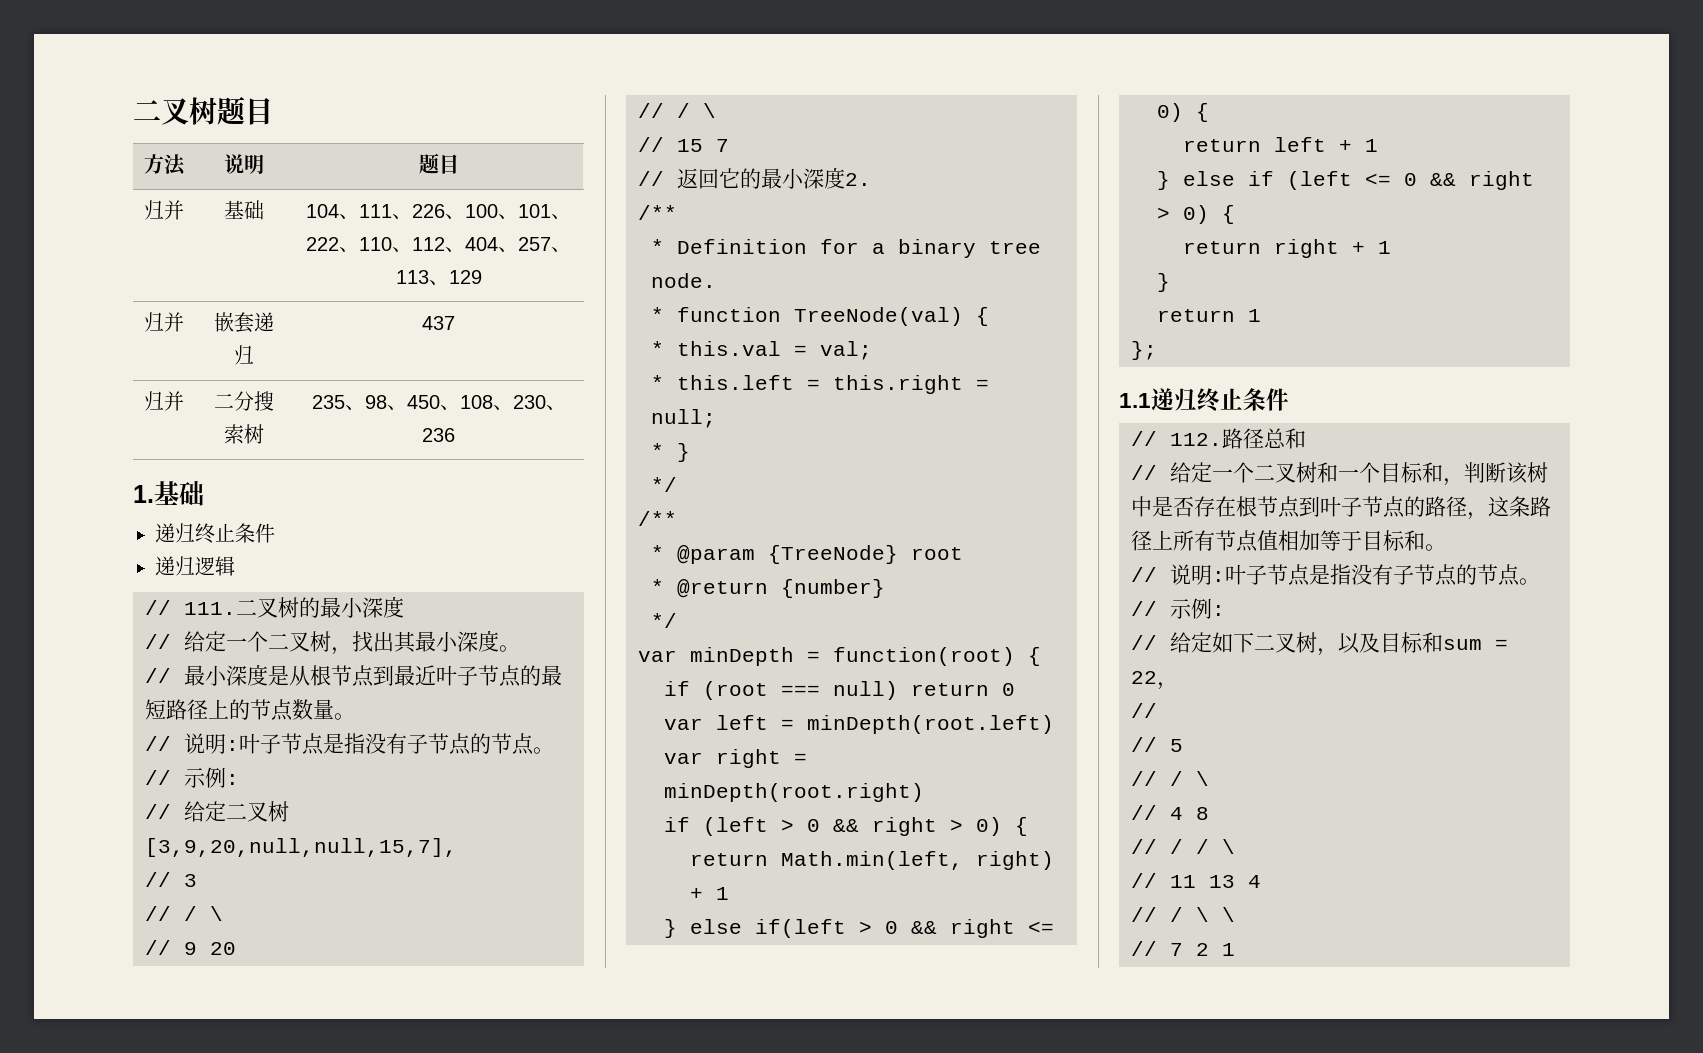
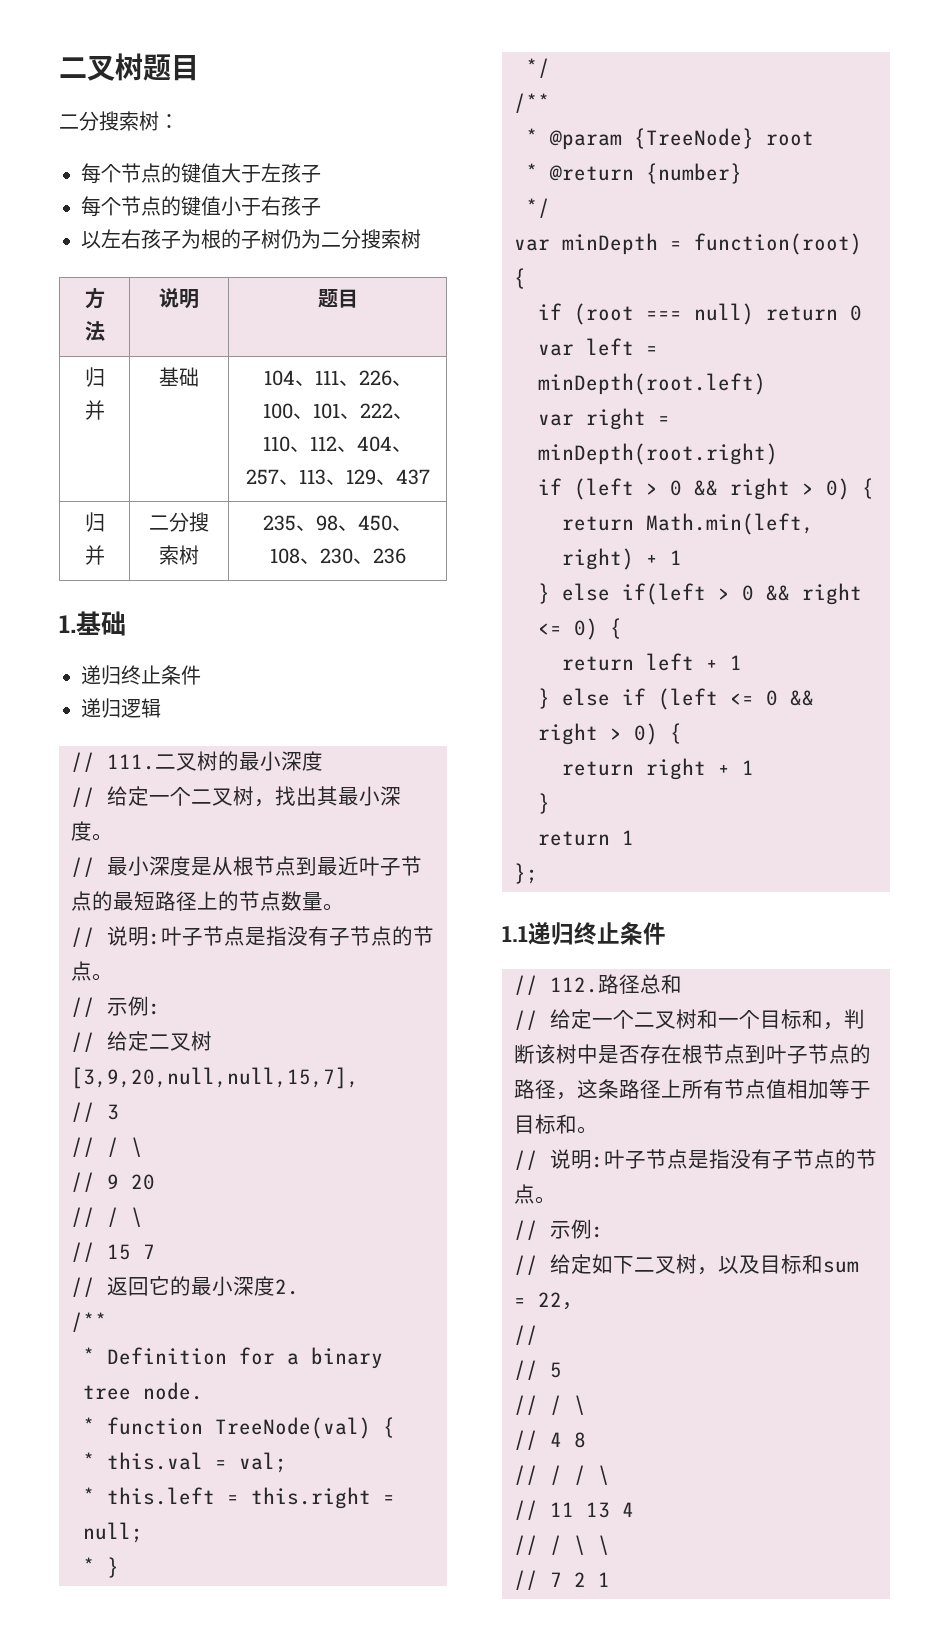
(273, 111) none -> [59,111,179,131] [81,163,321,184] [81,196,321,217] [81,229,421,249] // 二分搜索树： // 每个节点的键值大于左孩子 // 每个节点的键值小于右孩子 // 以左右孩子为根的子树仍为二分搜索树
[144,312,184,332] [214,312,274,333] [234,345,254,365] // 归并 | 嵌套递归 | -> [375,479,396,485] 、

